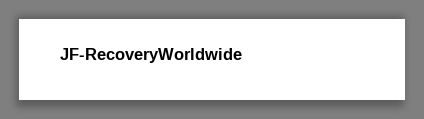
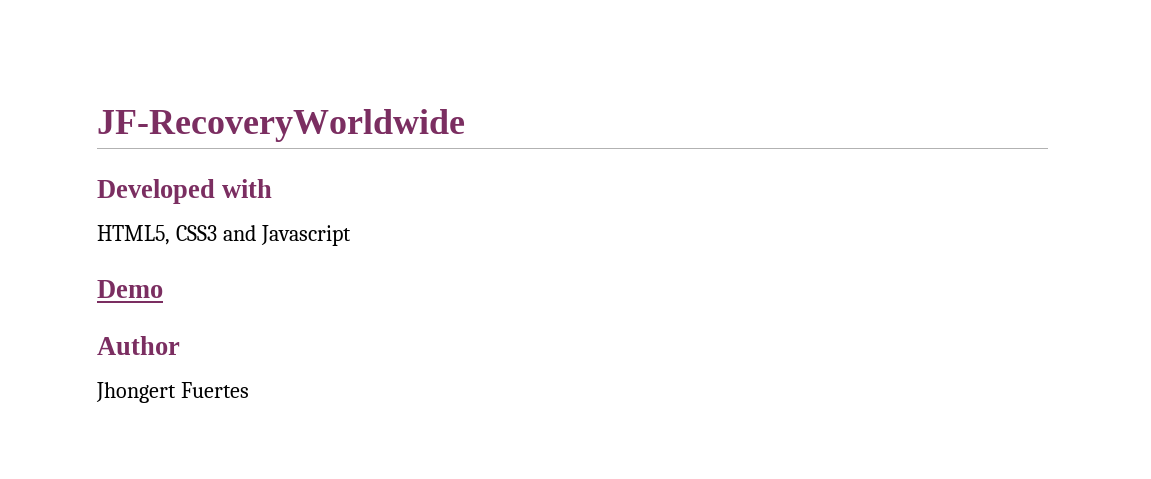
(242, 55) none -> [97,179,273,204] [97,225,351,246] [97,280,163,298] [97,336,180,355] [96,382,249,403] // Developed with // HTML5, CSS3 and Javascript // Demo // Author // Jhongert Fuertes

